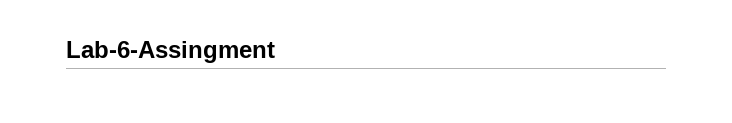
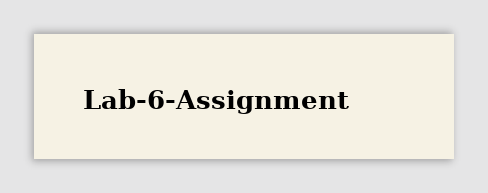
[66,41,275,63] Lab-6-Assingment -> [83,89,349,114] Lab-6-Assignment

